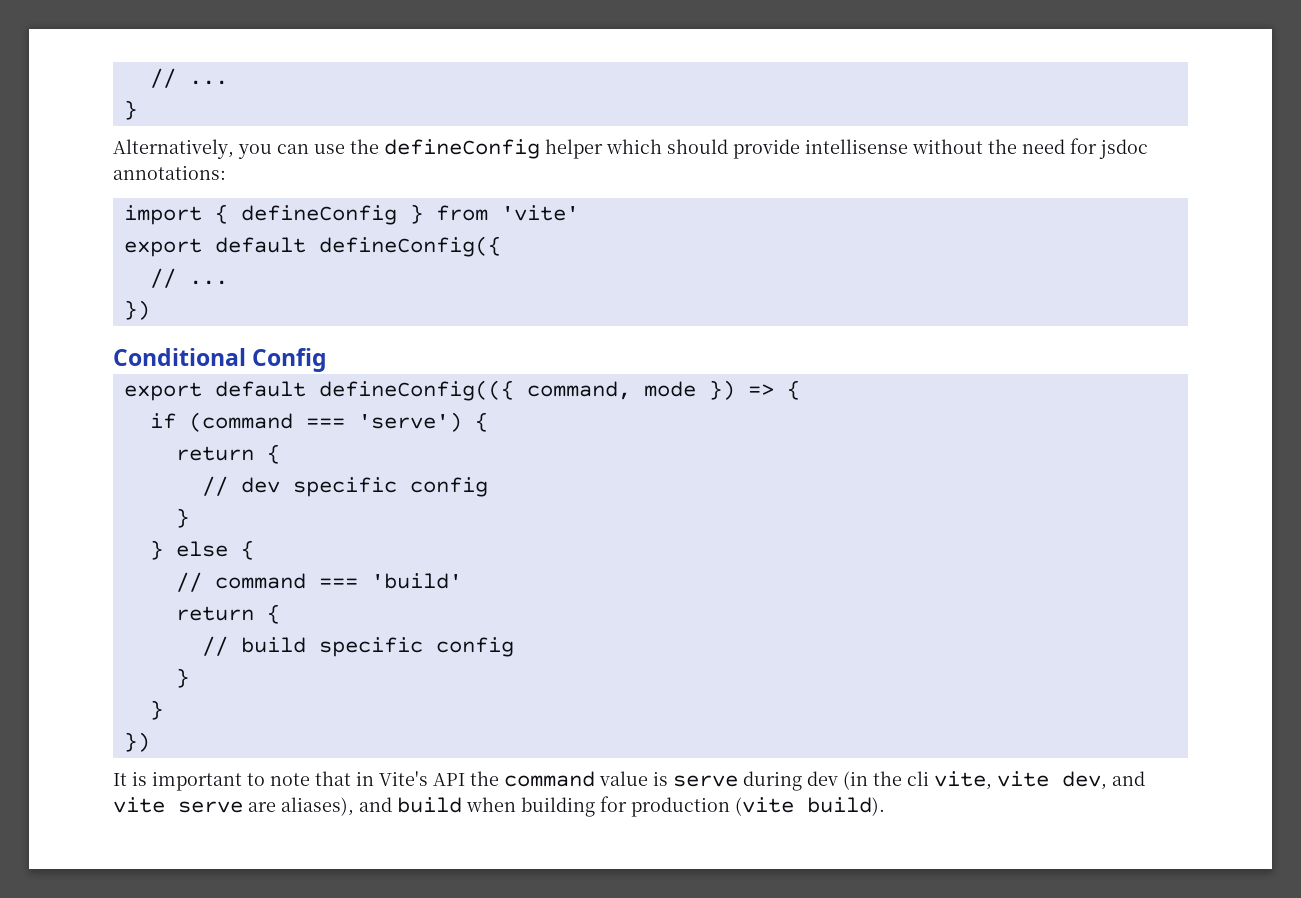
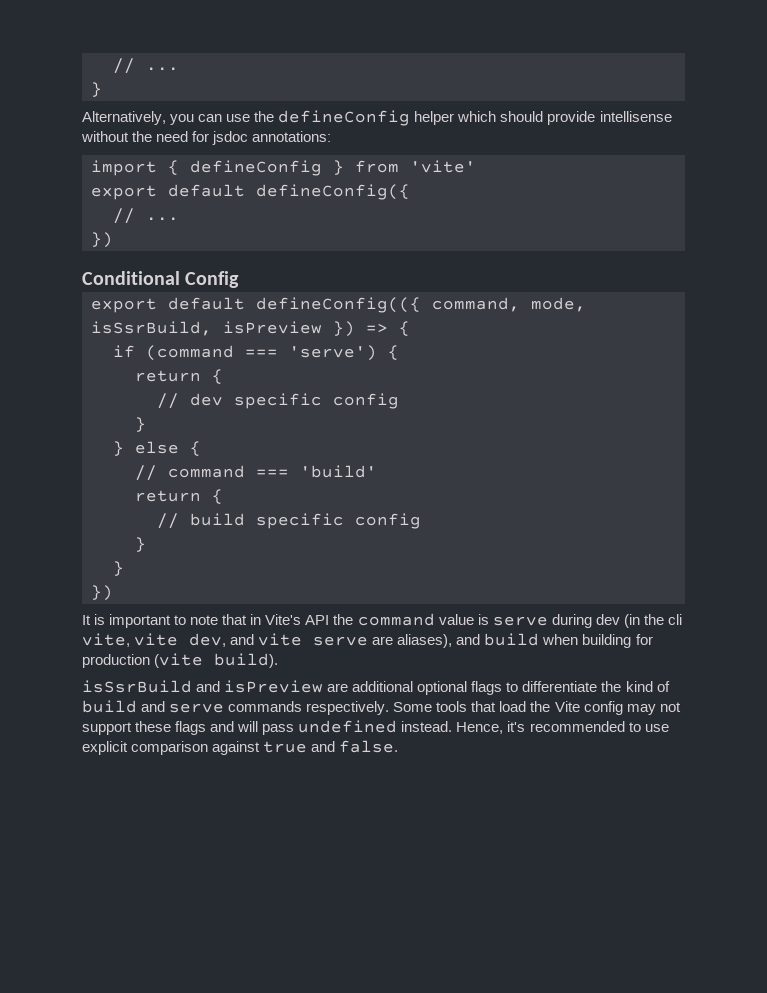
[643,381,696,397] mode -> [531,297,586,312] [91,321,322,336] mode, isSsrBuild, isPreview
(885, 806) none -> [82,680,670,695] [82,700,681,715] [82,720,669,735] [82,740,399,755] // isSsrBuild and isPreview are additional optional flags to differentiate the kind of build and serve commands respectively. Some tools that load the Vite config may not support these flags and will pass undefined instead. Hence, it's recommended to use explicit comparison against true and false.

